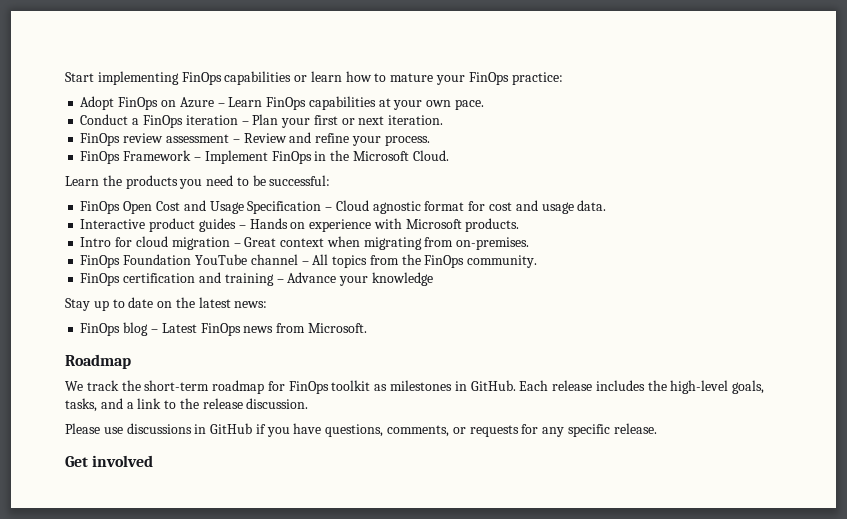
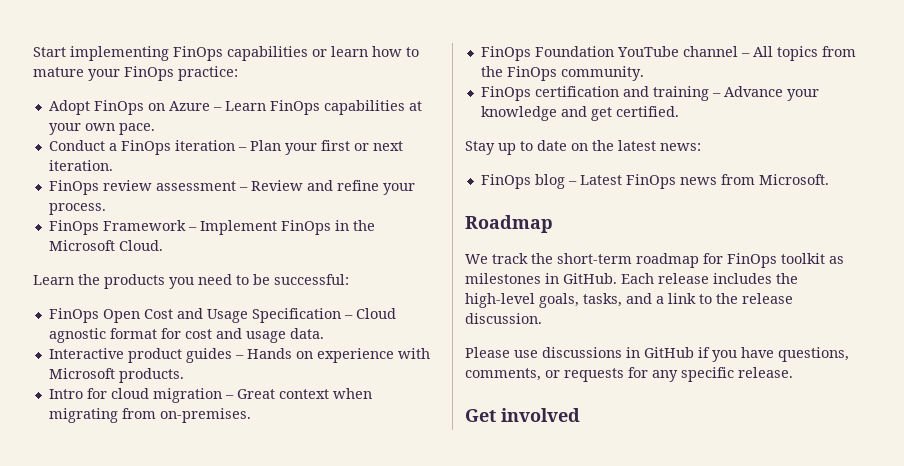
(433, 279) none -> [560,106,679,121] and get certified.

